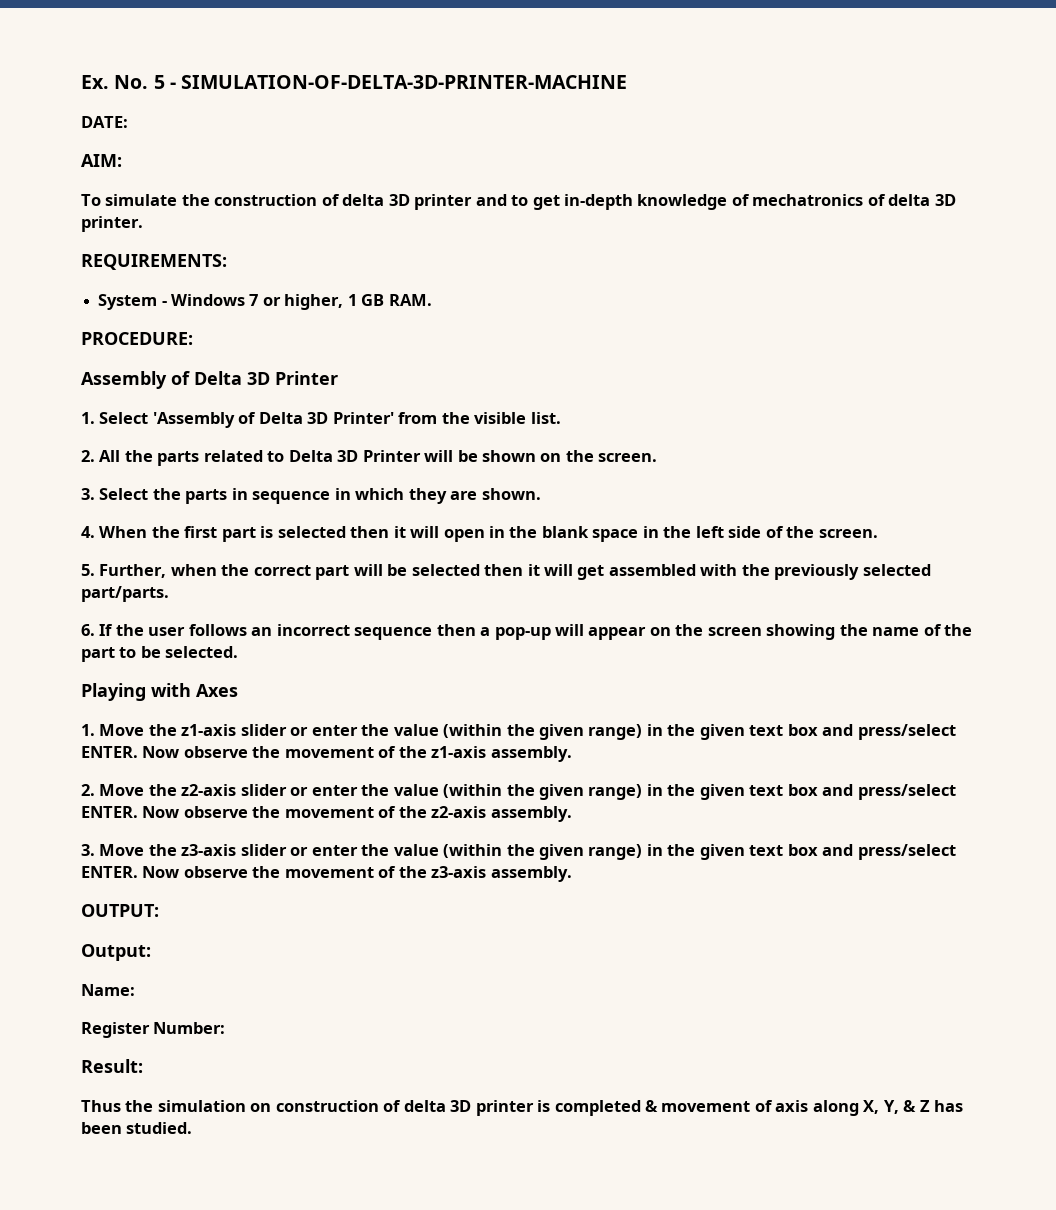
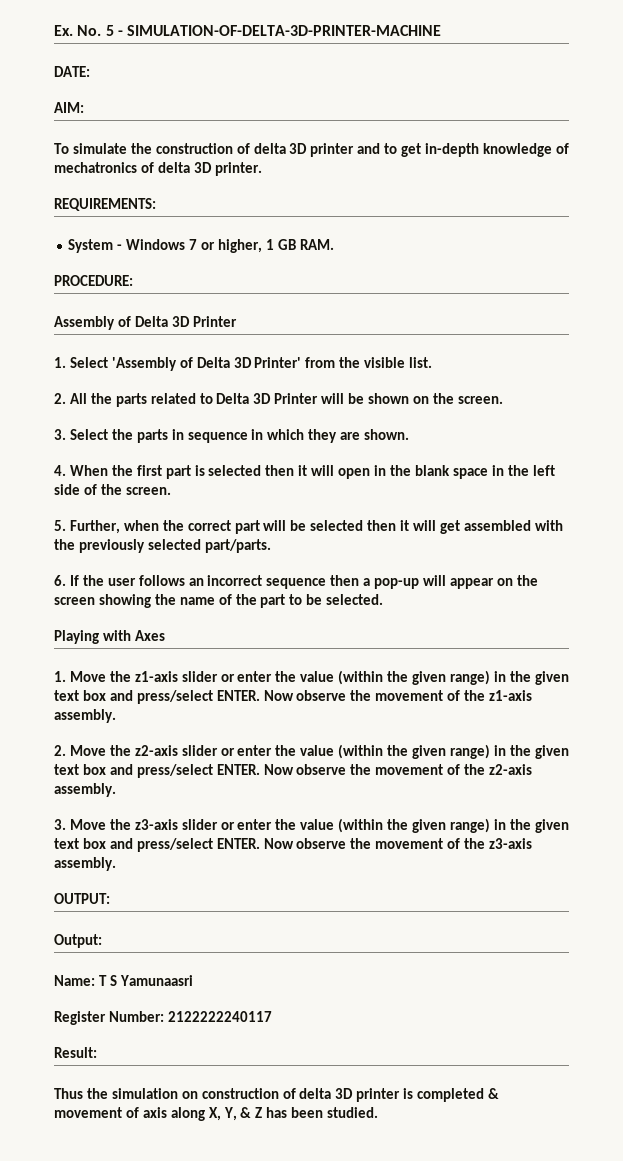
(135, 990) none -> [98,975,193,986] T S Yamunaasri
(226, 1028) none -> [167,1011,272,1022] 2122222240117

